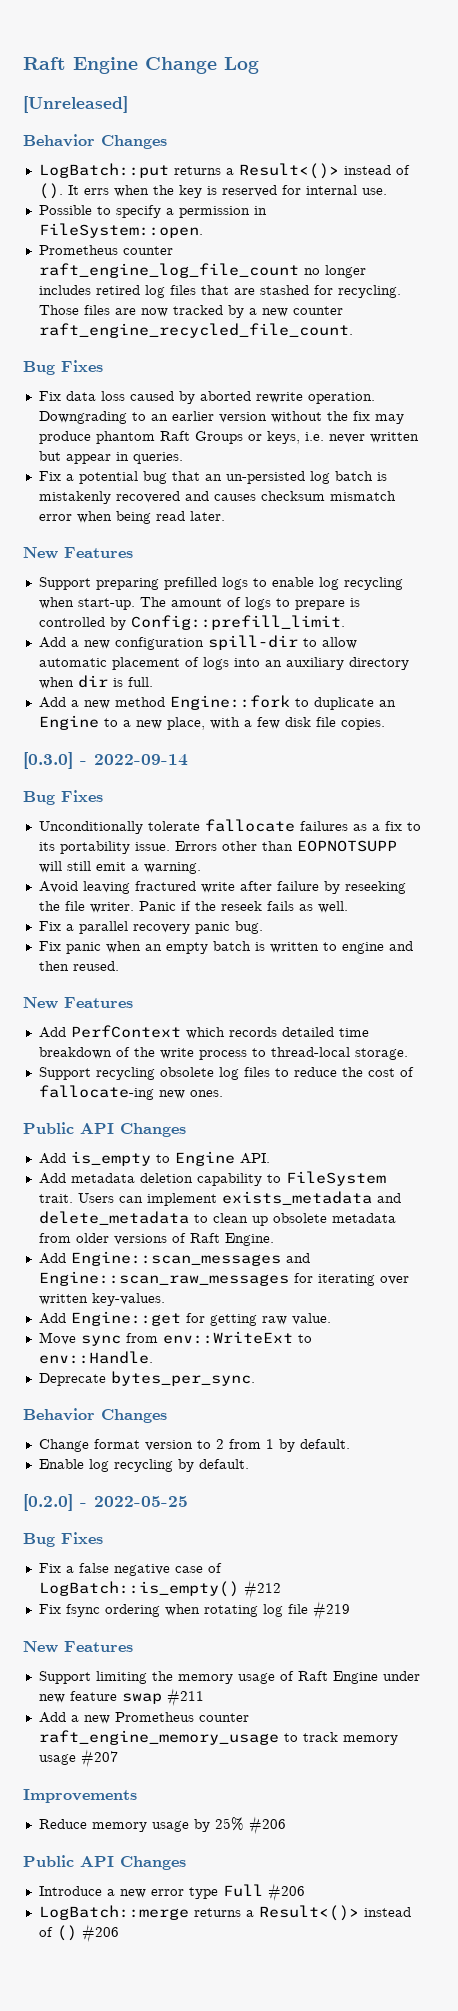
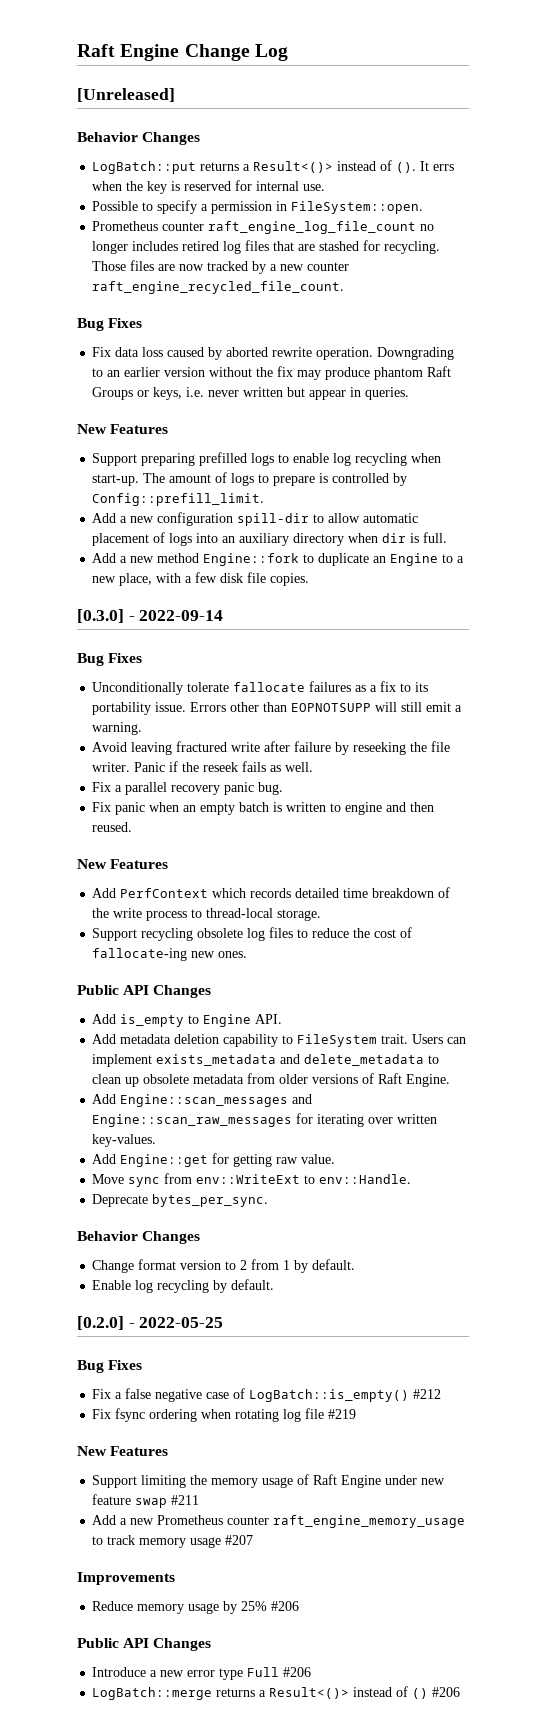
[38,471,387,484] [38,491,396,504] [38,511,225,524] // Fix a potential bug that an un-persisted log batch is mistakenly recovered and causes checksum mismatch error when being read later. -> (410, 393) none

